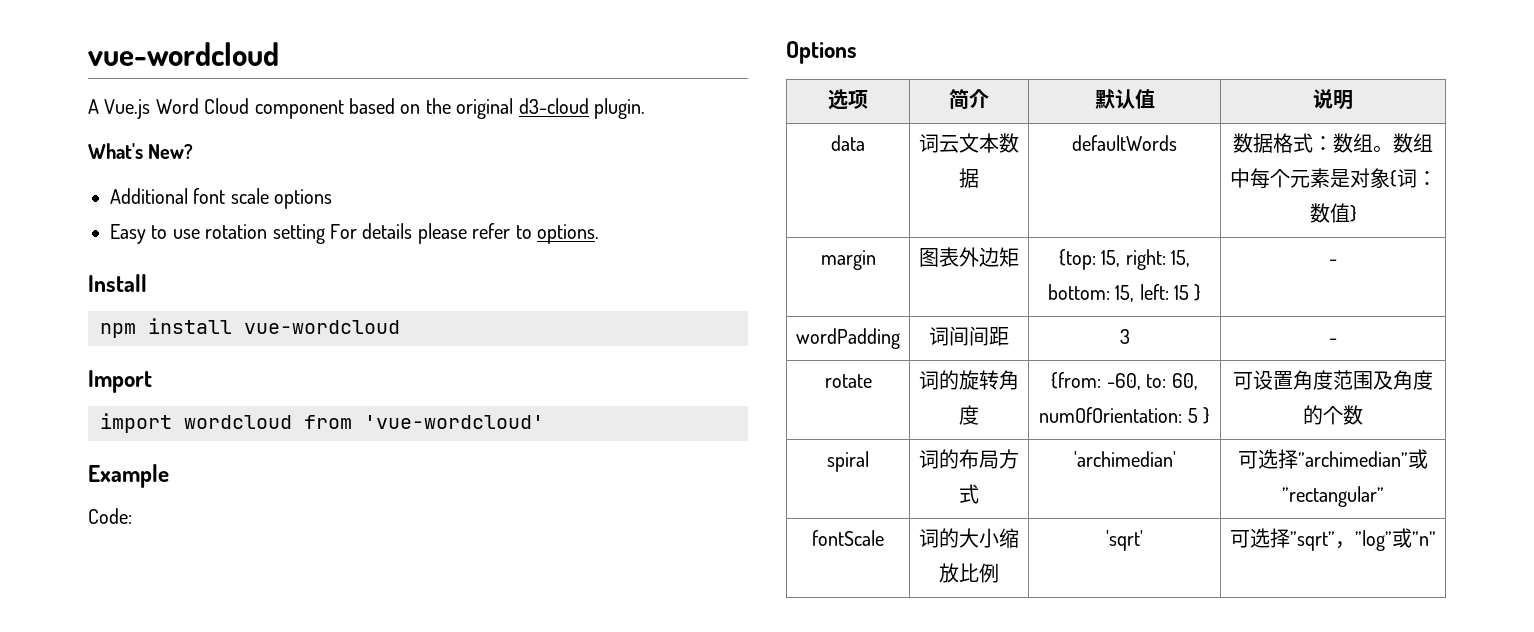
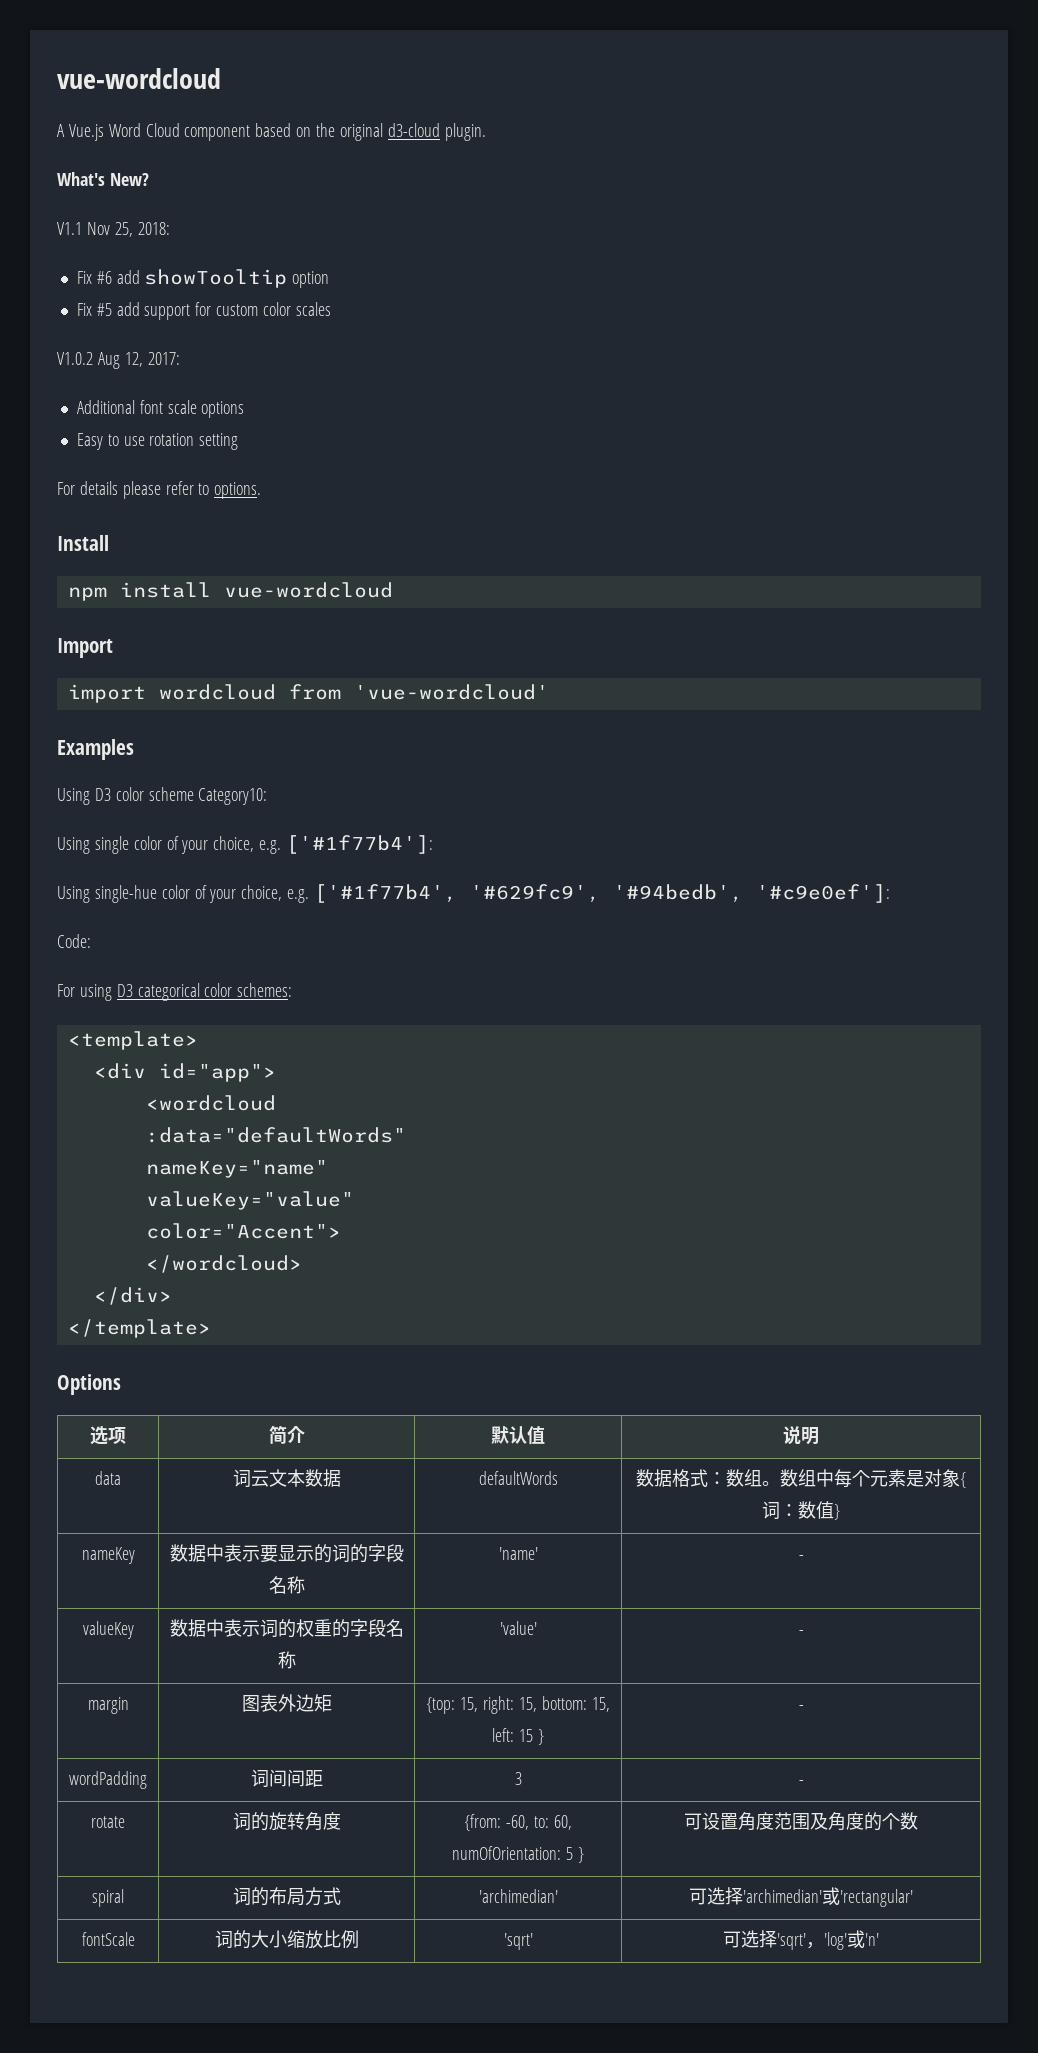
(194, 151) none -> [57,222,170,237] [76,269,330,288] [76,302,331,320] [57,352,180,369] // V1.1 Nov 25, 2018: // Fix #6 add showTooltip option // Fix #5 add support for custom color scales // V1.0.2 Aug 12, 2017:
(325, 234) none -> (239, 441) //
[88,464,169,488] [88,508,132,524] Example // Code: -> [57,739,134,760] [57,787,268,805] [57,835,434,854] [57,884,891,903] [57,934,91,948] [57,983,293,1001] [67,1031,198,1050] [93,1063,276,1082] [145,1095,276,1111] [145,1127,406,1143] [145,1160,328,1178] [145,1191,354,1210] [145,1223,341,1239] [145,1255,302,1273] [93,1287,172,1305] [67,1319,211,1338] Examples // Using D3 color scheme Category10: // Using single color of your choice, e.g. ['#1f77b4']: // Using single-hue color of your choice, e.g. ['#1f77b4', '#629fc9', '#94bedb', '#c9e0ef']: // Code: // For using D3 categorical color schemes: // <template> // <div id="app"> // <wordcloud // :data="defaultWords" // nameKey="name" // valueKey="value" // color="Accent"> // </wordcloud> // </div> // </template>
(1357, 213) none -> [81,1547,135,1564] [169,1544,404,1563] [268,1576,305,1594] [498,1547,538,1560] [798,1555,804,1560] [82,1621,134,1639] [169,1619,404,1638] [277,1651,296,1669] [499,1621,537,1635] [798,1630,804,1635] // nameKey | 数据中表示要显示的词的字段名称 | 'name' | - // valueKey | 数据中表示词的权重的字段名称 | 'value' | -
[1298,449,1428,469] [1282,486,1384,507] ”archimedian”或”rectangular” -> [743,1887,913,1907] 'archimedian'或'rectangular'
[1290,528,1436,551] ”sqrt”，”log”或”n” -> [777,1930,880,1950] 'sqrt'，'log'或'n'

